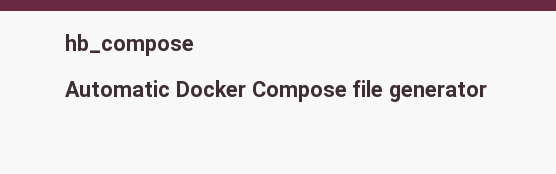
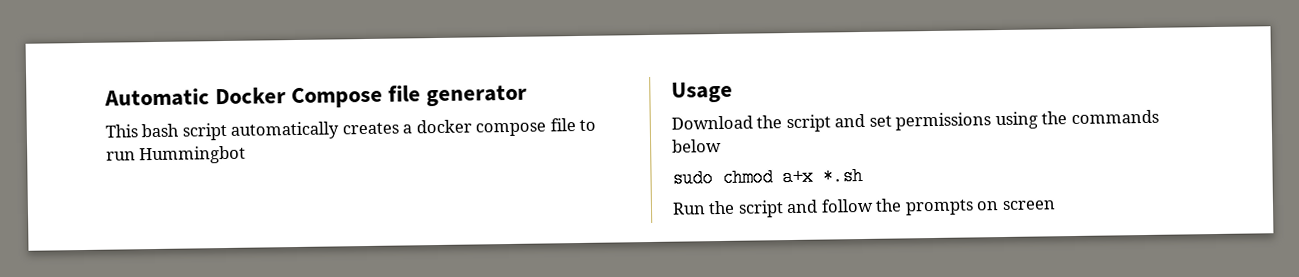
[65,34,194,56] hb_compose // -> (104, 97) none
(488, 92) none -> [105,118,597,141] [106,145,247,165] [671,81,733,103] [671,109,1159,133] [672,138,722,153] [672,166,863,188] [672,198,1056,218] // This bash script automatically creates a docker compose file to run Hummingbot // Usage // Download the script and set permissions using the commands below // sudo chmod a+x *.sh // Run the script and follow the prompts on screen

